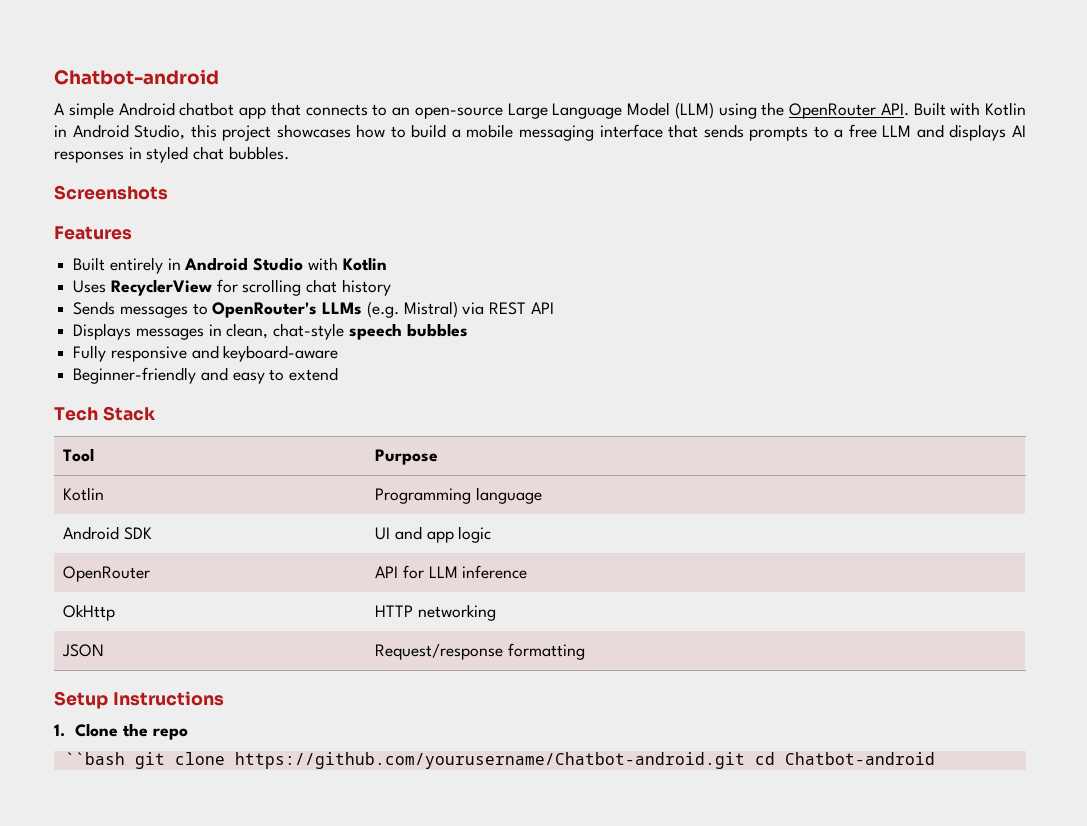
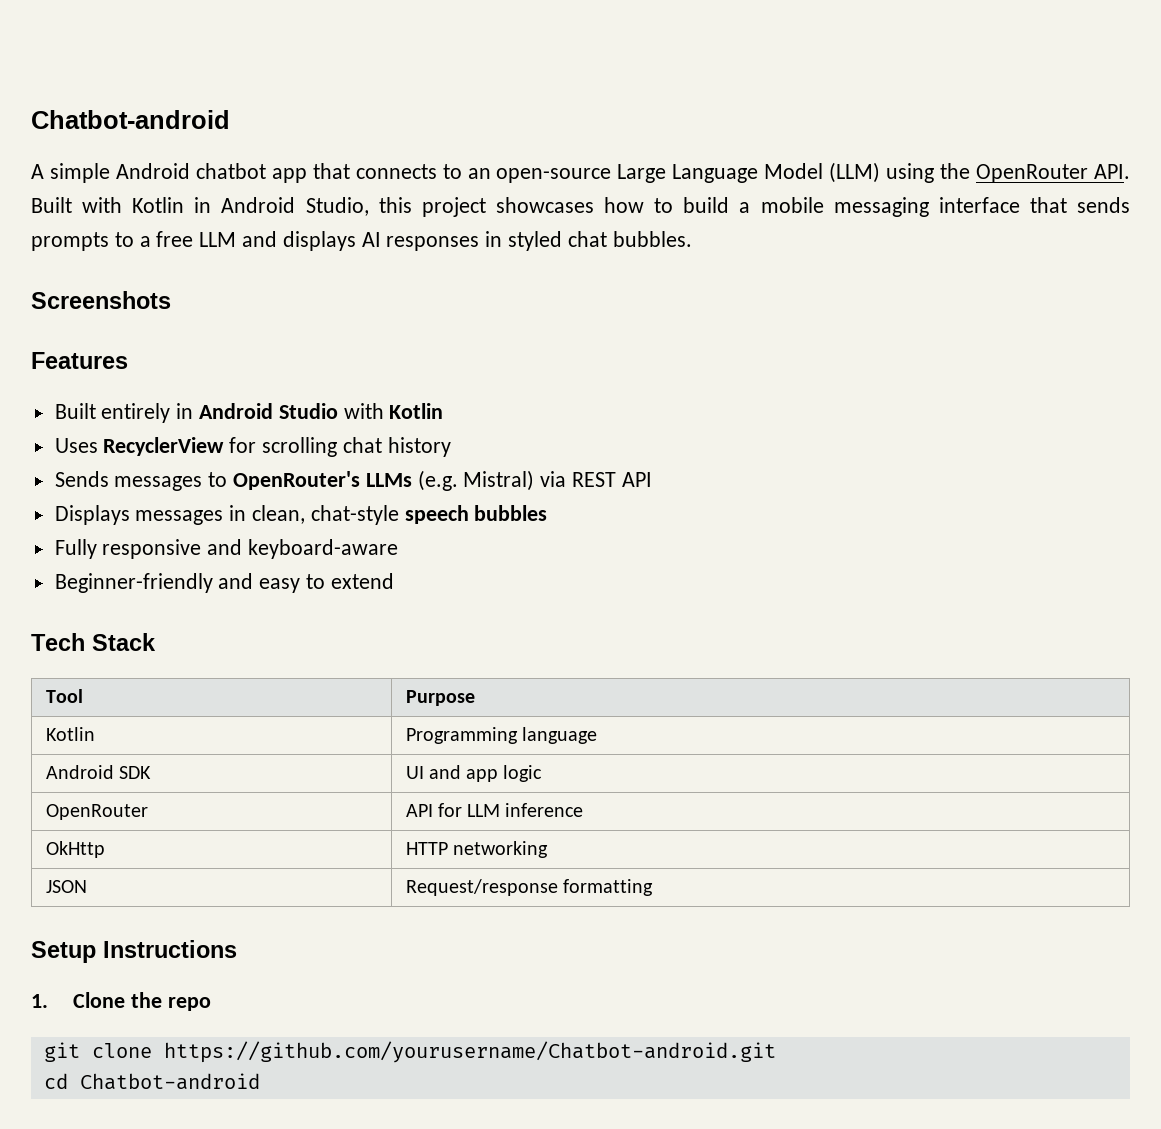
[64,752,125,765] ``bash -> (211, 1004) none
(745, 760) none -> (776, 1052) //

